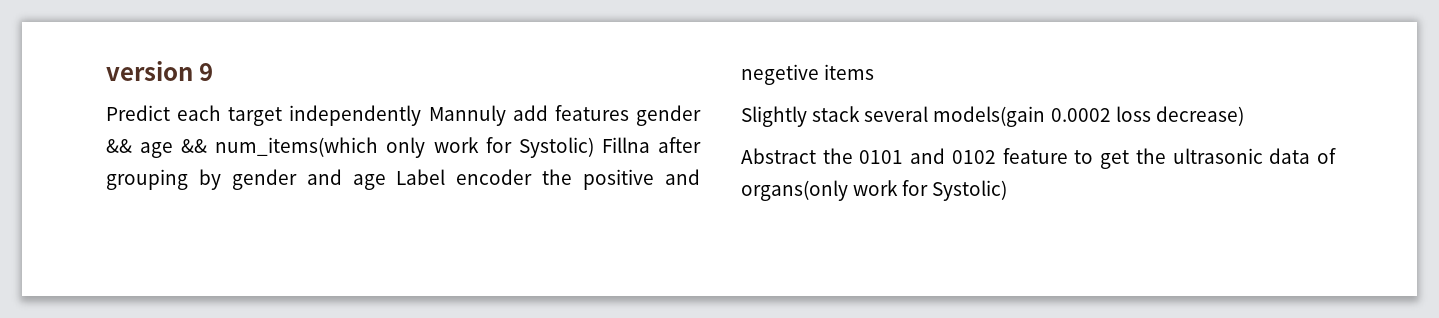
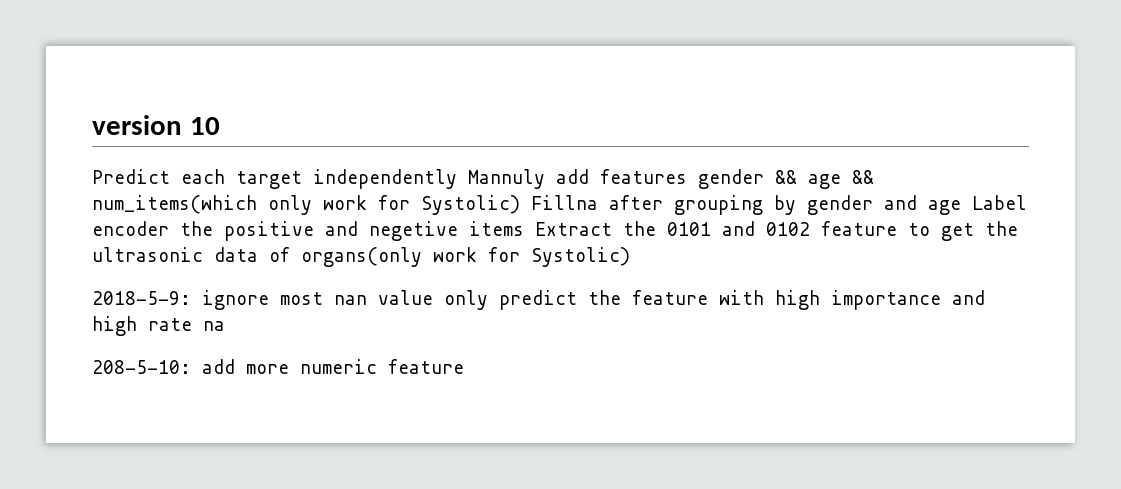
[199,63,214,81] 9 -> [189,117,220,135] 10
[741,106,1244,127] [741,148,816,164] // Slightly stack several models(gain 0.0002 loss decrease) // Abstract -> [535,222,612,236] Extract
(1008, 190) none -> [92,290,985,310] [92,316,225,336] [92,359,464,374] // 2018-5-9: ignore most nan value only predict the feature with high importance and high rate na // 208-5-10: add more numeric feature

